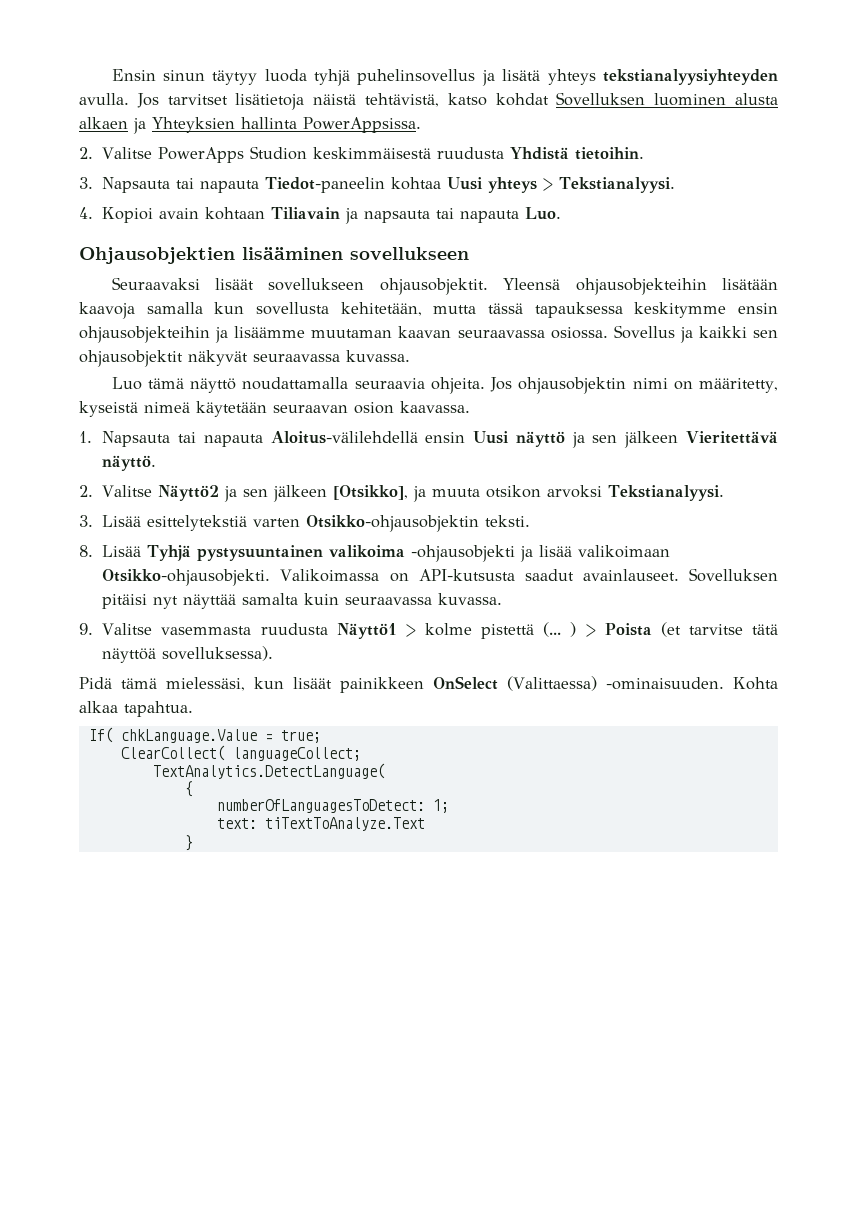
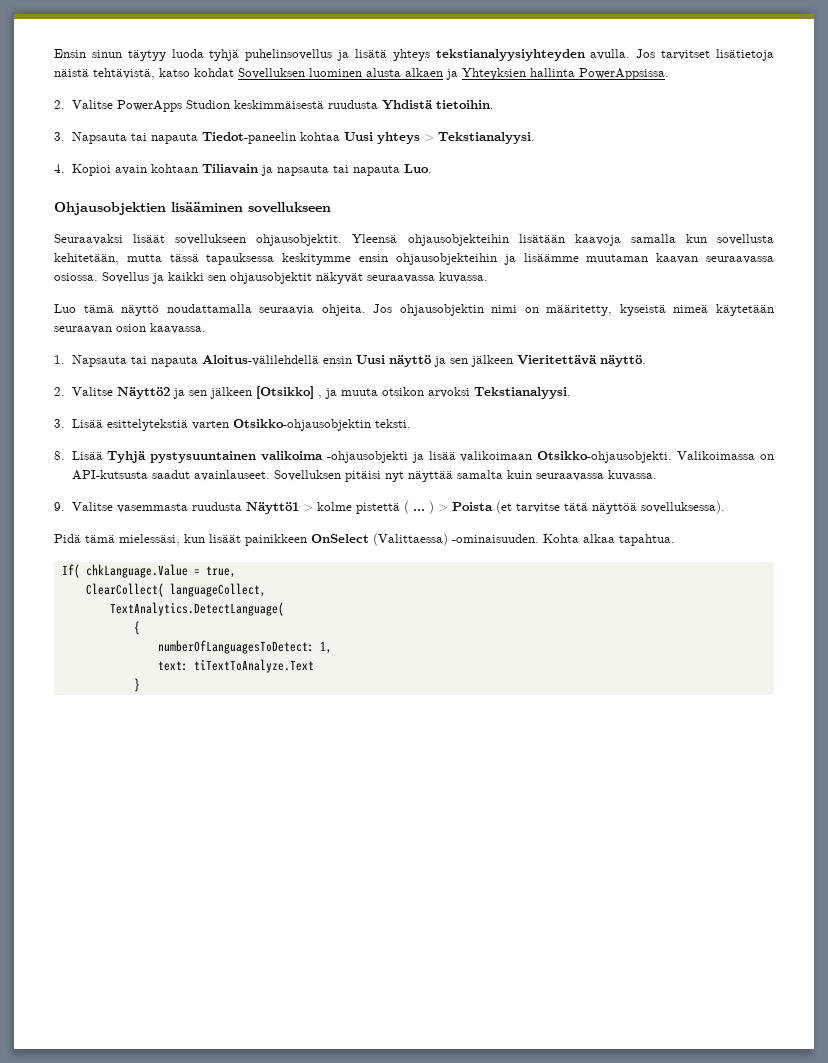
[333,485,409,500] [Otsikko], -> [255,386,322,399] [Otsikko] ,
[543,622,562,637] (... -> [403,501,425,514] ( ...
[280,730,321,743] true; -> [205,566,236,578] true,
[232,747,361,761] languageCollect; -> [169,583,266,597] languageCollect,
[432,799,449,813] 1; -> [319,641,332,654] 1,

